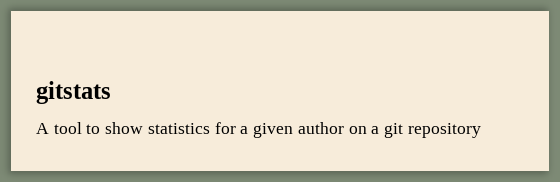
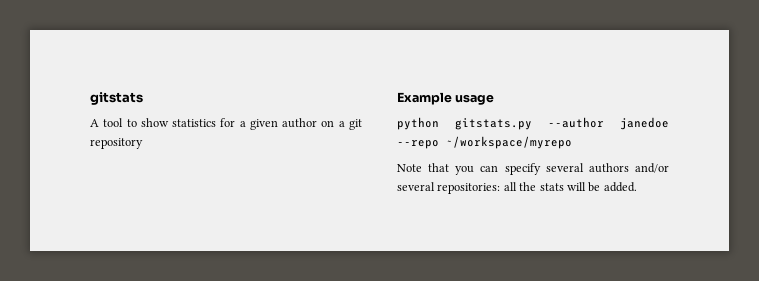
(481, 130) none -> [397,92,495,105] [397,117,669,130] [397,136,572,149] [397,163,669,175] [397,182,637,194] // Example usage // python gitstats.py --author janedoe --repo ~/workspace/myrepo // Note that you can specify several authors and/or several repositories: all the stats will be added.

